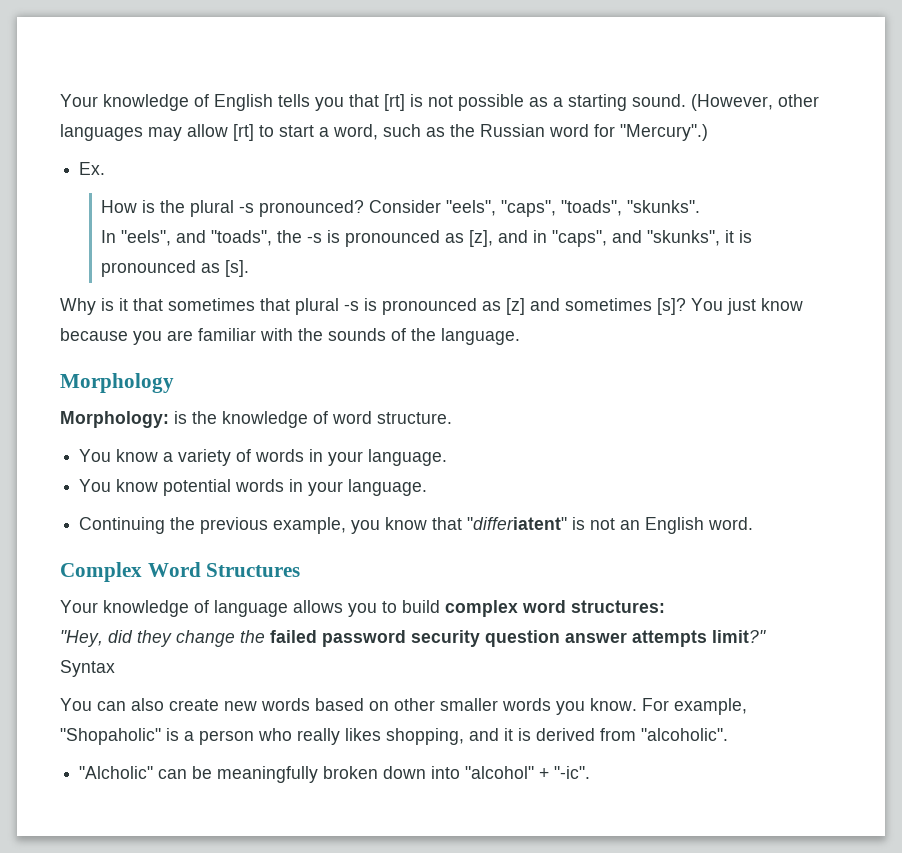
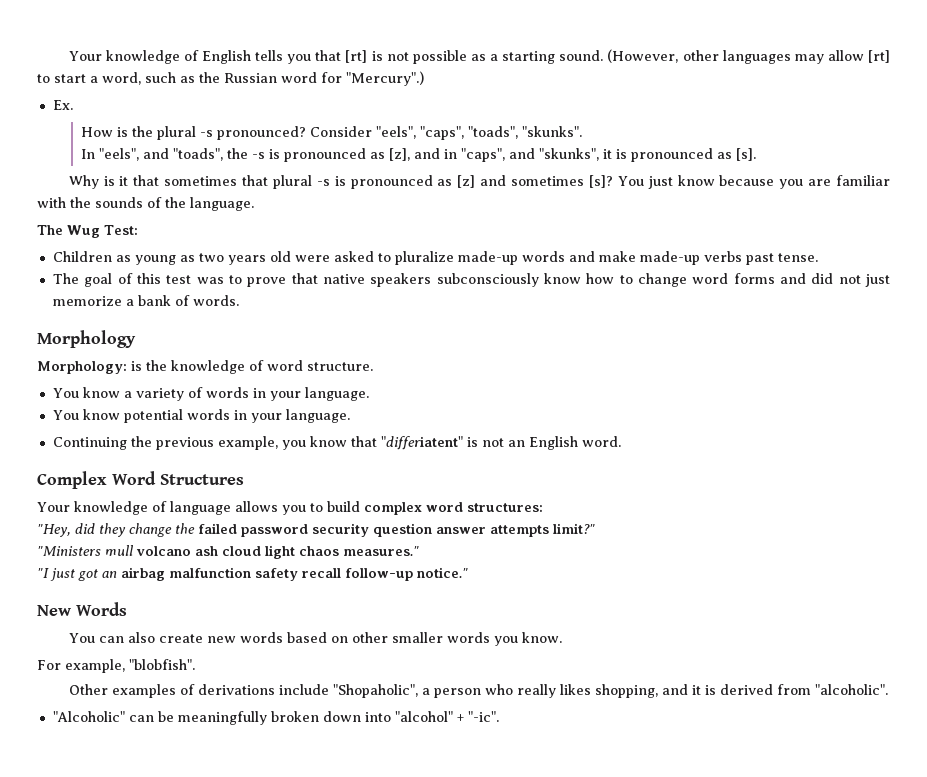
(520, 336) none -> [37,225,138,238] [52,251,818,265] [52,273,891,287] [52,295,239,306] // The Wug Test: // Children as young as two years old were asked to pluralize made-up words and make made-up verbs past tense. // The goal of this test was to prove that native speakers subconsciously know how to change word forms and did not just memorize a bank of words.
[60,660,115,677] Syntax -> [37,545,419,559] [37,567,468,581] [37,602,127,616] "Ministers mull volcano ash cloud light chaos measures." // "I just got an airbag malfunction safety recall follow-up notice." // New Words
(637, 704) none -> (562, 637) //
[60,728,179,745] "Shopaholic" is -> [129,659,195,670] [68,684,418,698] "blobfish". // Other examples of derivations include "Shopaholic",
[79,766,154,779] "Alcholic" -> [52,711,125,722] "Alcoholic"

